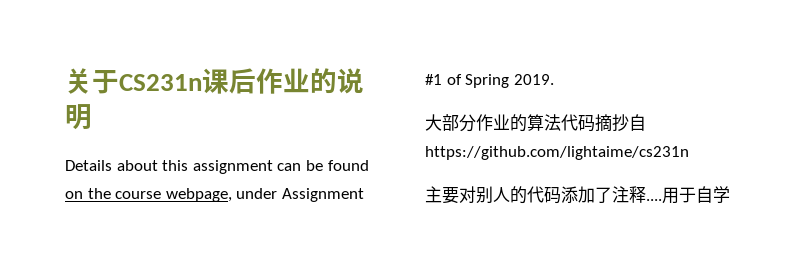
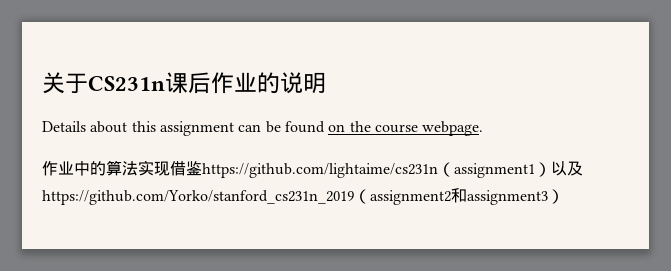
[165,188,364,202] [425,74,554,88] [425,114,646,132] [425,146,689,160] [425,186,730,204] webpage, under Assignment #1 of Spring 2019. // 大部分作业的算法代码摘抄自https://github.com/lightaime/cs231n // 主要对别人的代码添加了注释....用于自学 -> [422,121,484,136] [42,160,583,178] [42,188,564,205] webpage. // 作业中的算法实现借鉴https://github.com/lightaime/cs231n（assignment1）以及https://github.com/Yorko/stanford_cs231n_2019（assignment2和assignment3）

